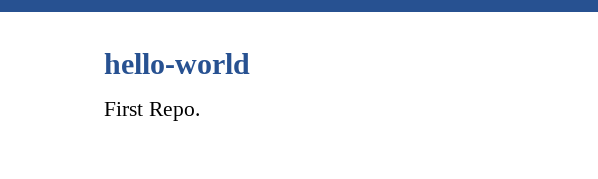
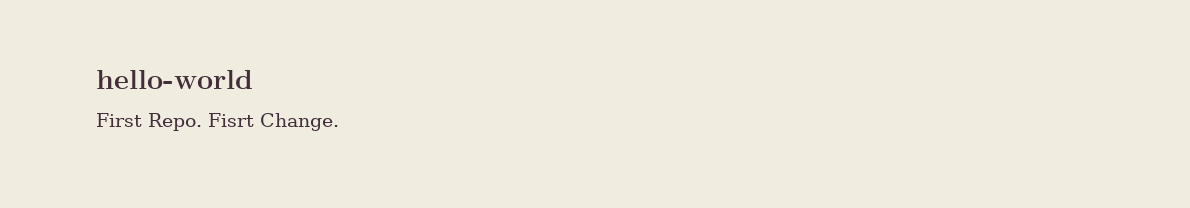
(200, 111) none -> [208,113,339,131] Fisrt Change.

